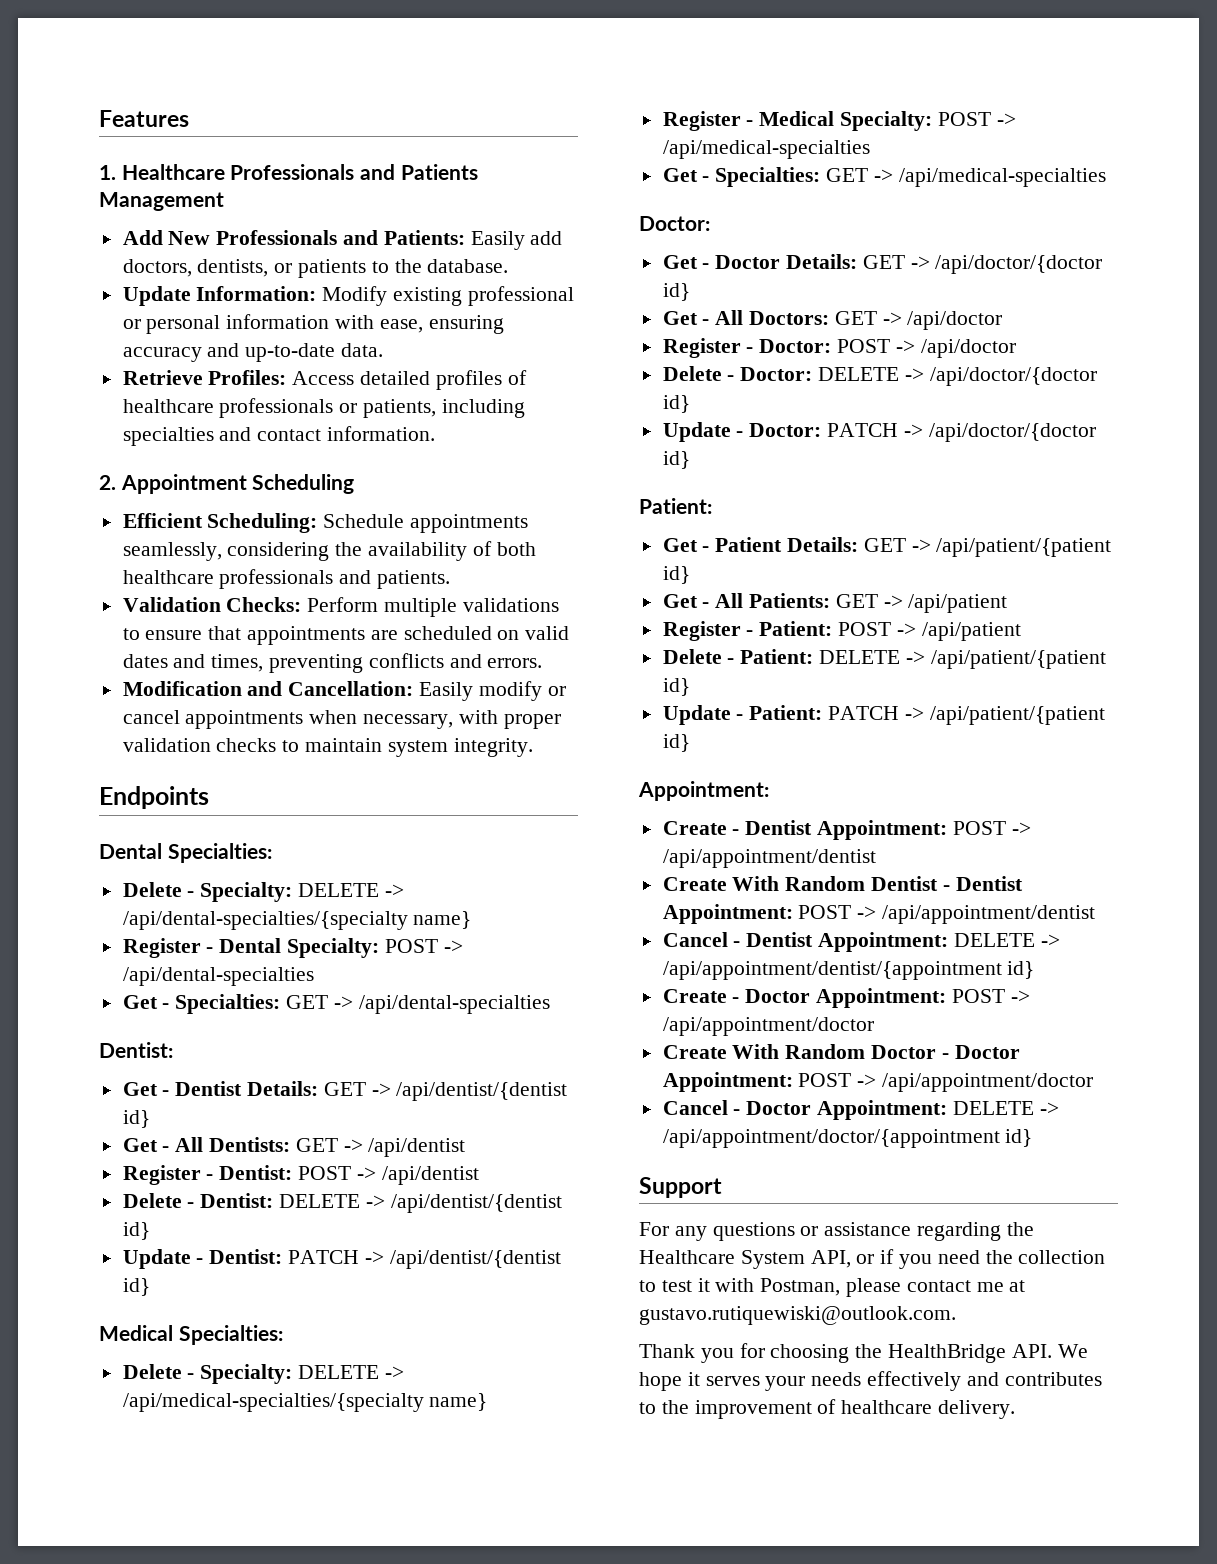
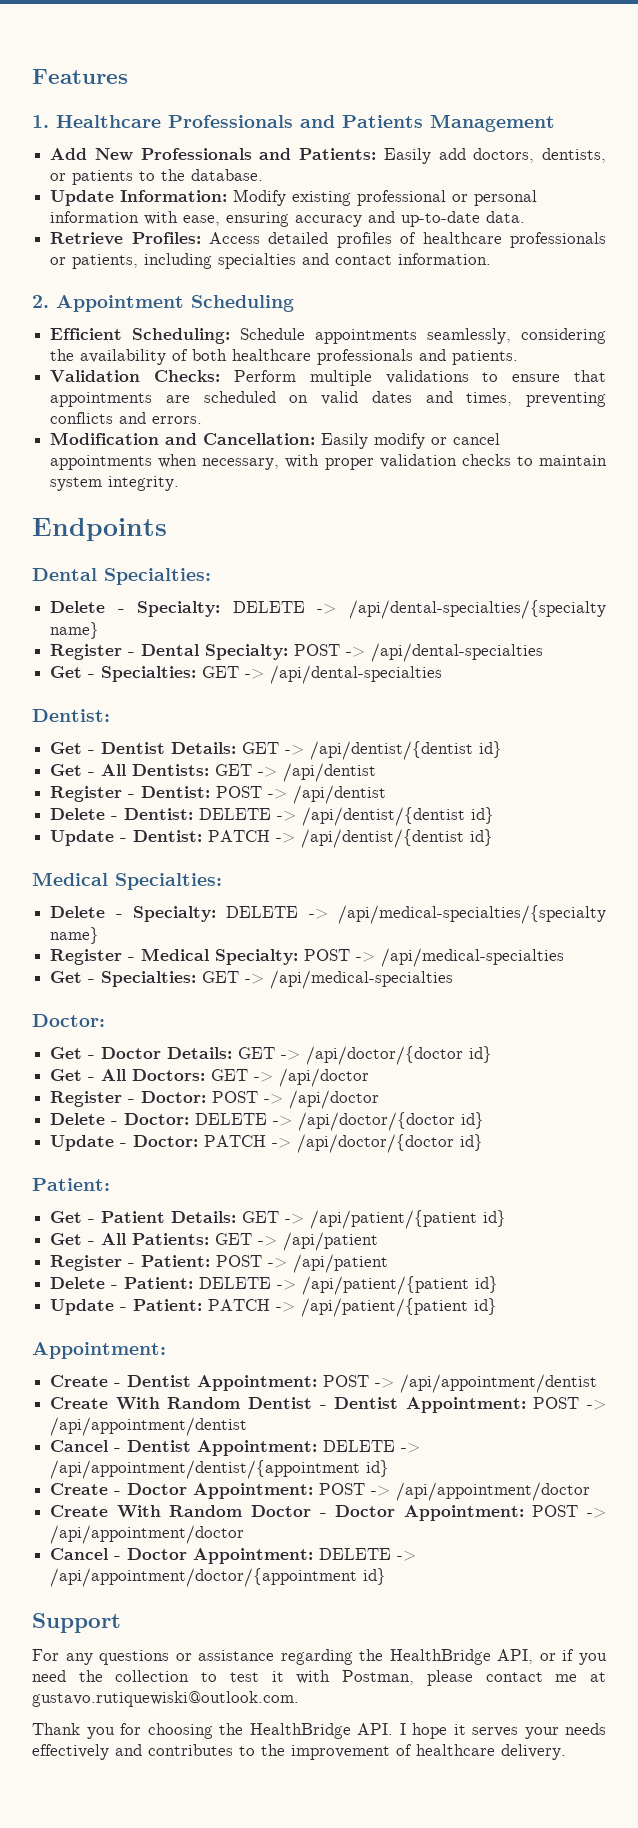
[639,1250,805,1269] Healthcare System -> [389,1649,491,1665] HealthBridge
[1057,1344,1088,1358] We -> [399,1723,406,1735] I

